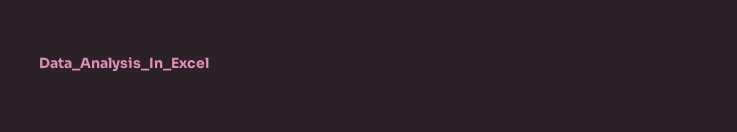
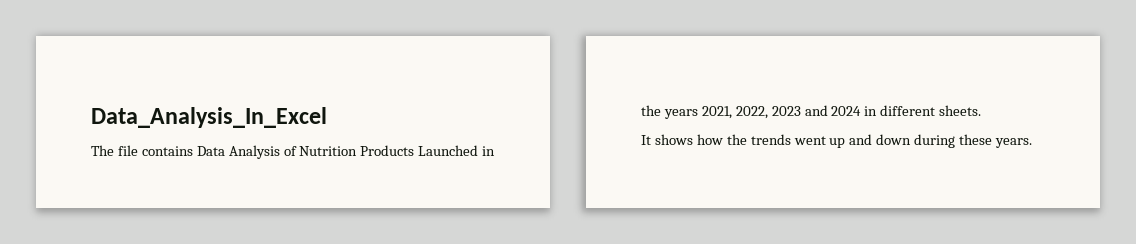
(209, 64) none -> [91,145,496,159] [641,105,982,119] [641,134,1033,148] // The file contains Data Analysis of Nutrition Products Launched in the years 2021, 2022, 2023 and 2024 in different sheets. // It shows how the trends went up and down during these years.

